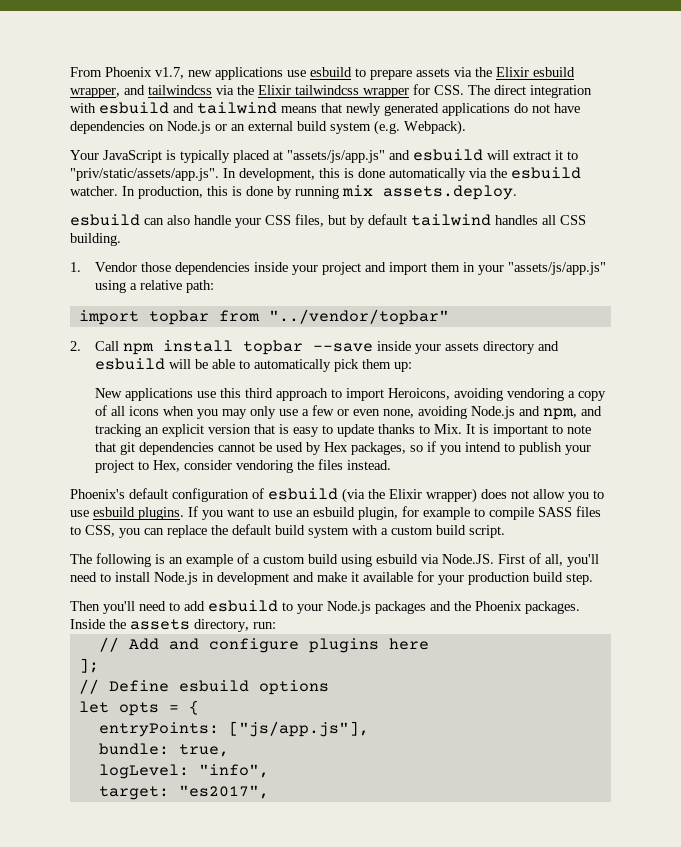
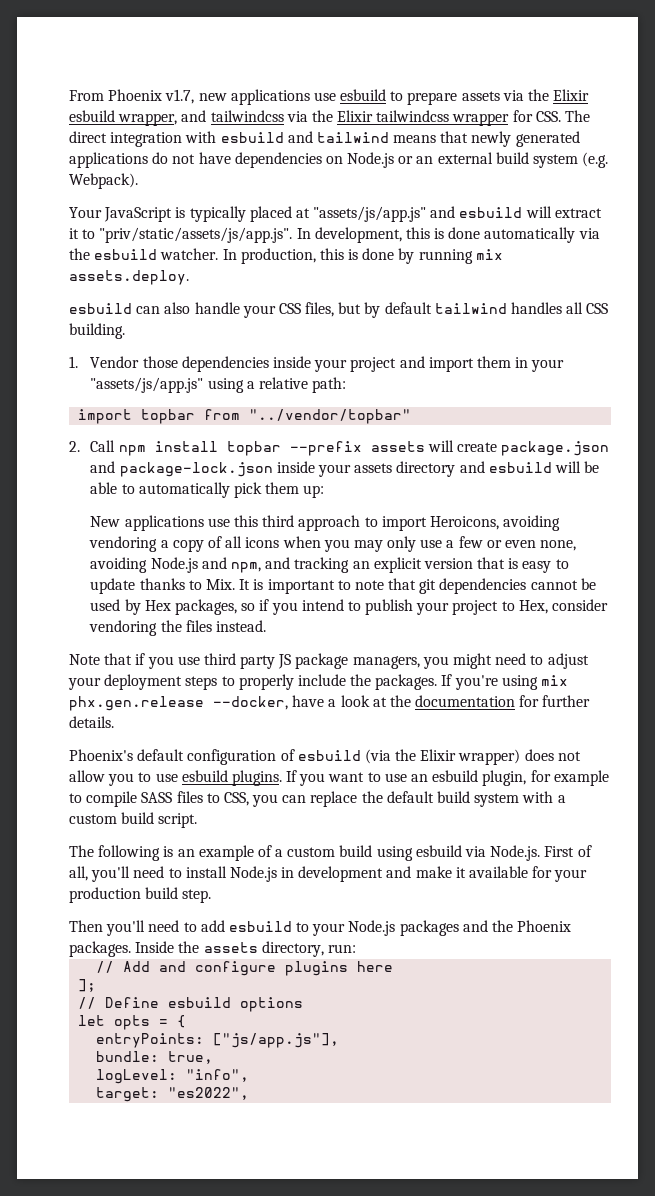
[70,168,219,181] "priv/static/assets/app.js". -> [99,227,293,243] "priv/static/assets/js/app.js".
[312,343,373,352] --save -> [289,440,610,456] [90,461,273,477] --prefix assets will create package.json and package-lock.json
(391, 465) none -> [69,653,589,669] [68,674,569,690] [69,695,591,711] [69,716,114,728] // Note that if you use third party JS package managers, you might need to adjust your deployment steps to properly include the packages. If you're using mix phx.gen.release --docker, have a look at the documentation for further details.
[442,554,494,564] Node.JS. -> [490,845,541,861] Node.js.
[178,785,269,799] "es2017", -> [168,1087,250,1100] "es2022",

